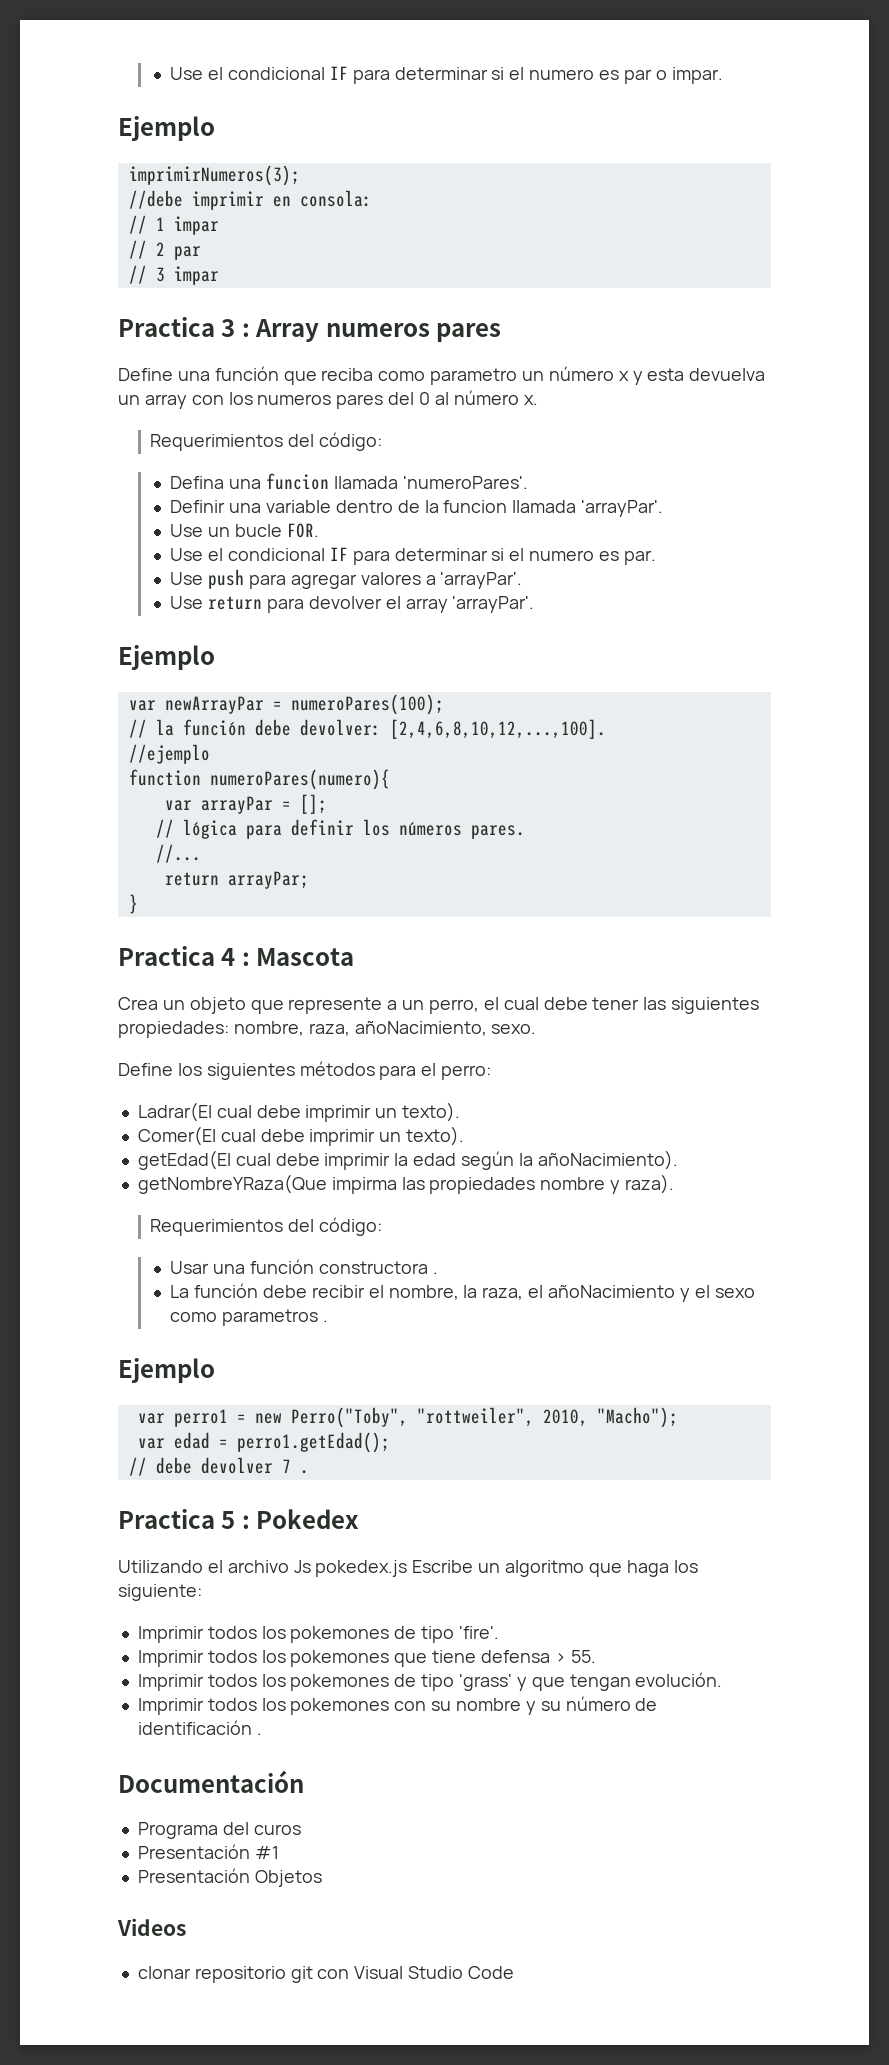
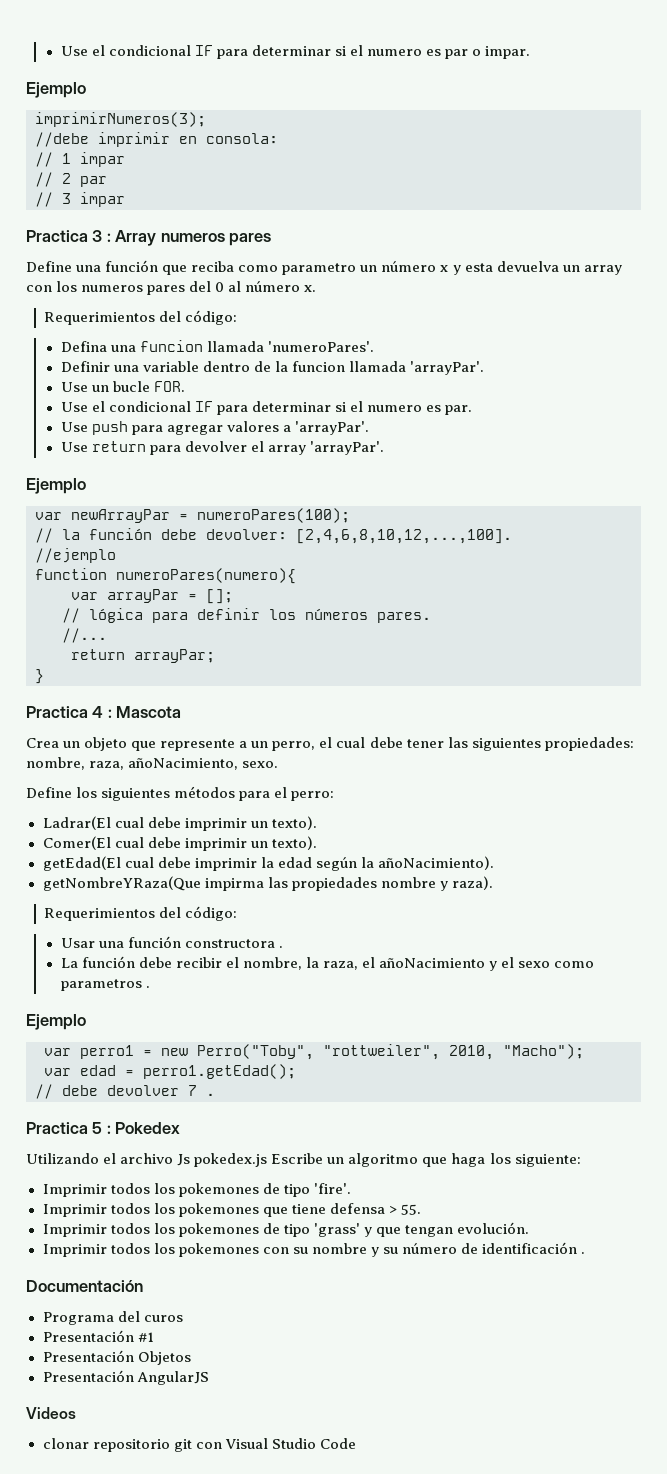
(322, 1878) none -> [42,1370,209,1385] // Presentación AngularJS

